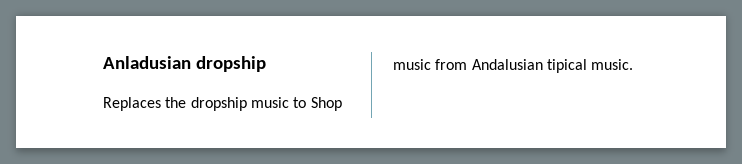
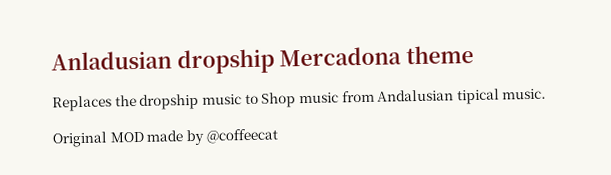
(266, 64) none -> [279,44,475,67] Mercadona theme
(634, 64) none -> [52,128,278,148] // Original MOD made by @coffeecat

